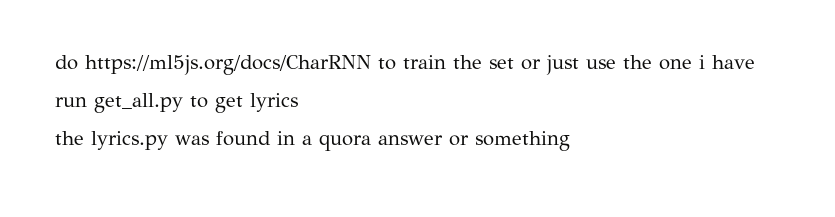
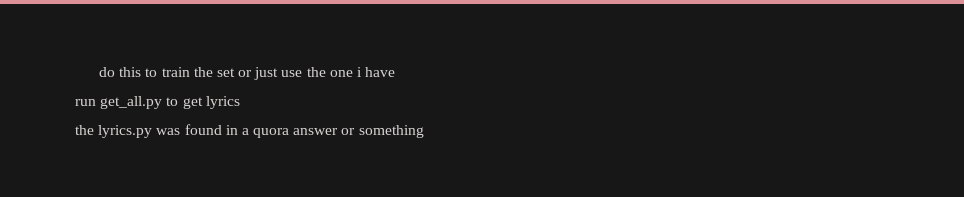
[85,55,371,75] https://ml5js.org/docs/CharRNN -> [119,67,142,77] this

